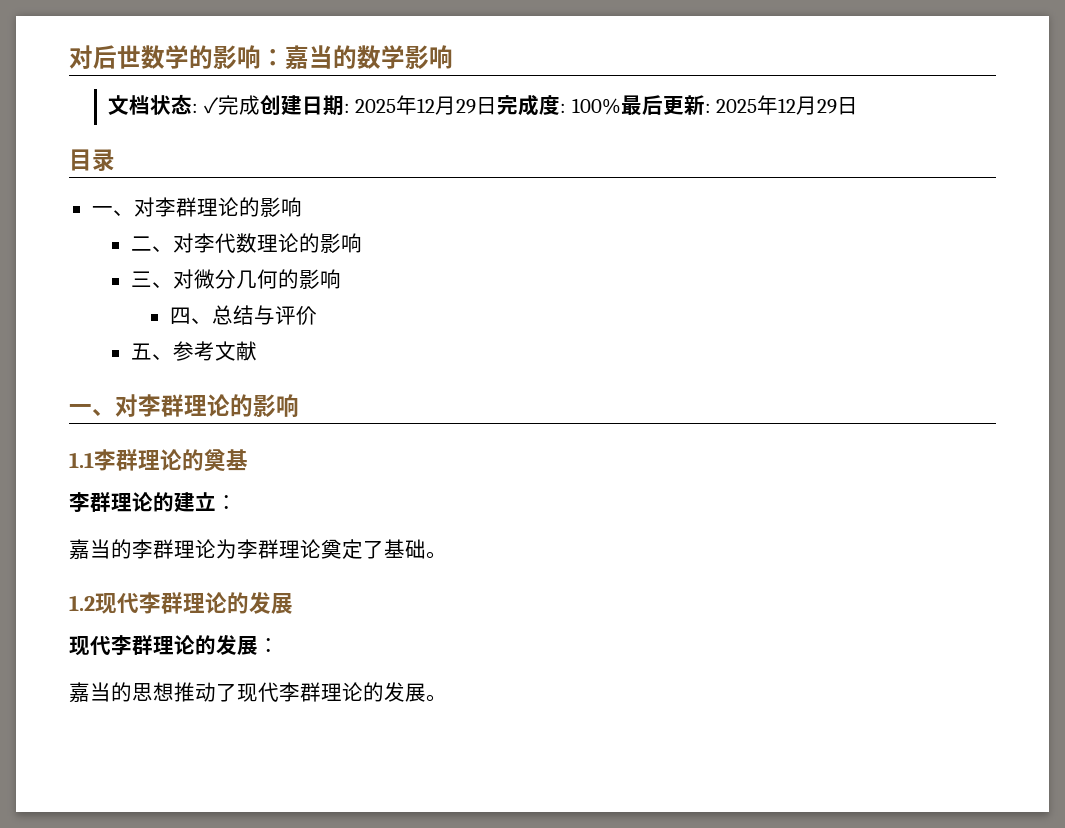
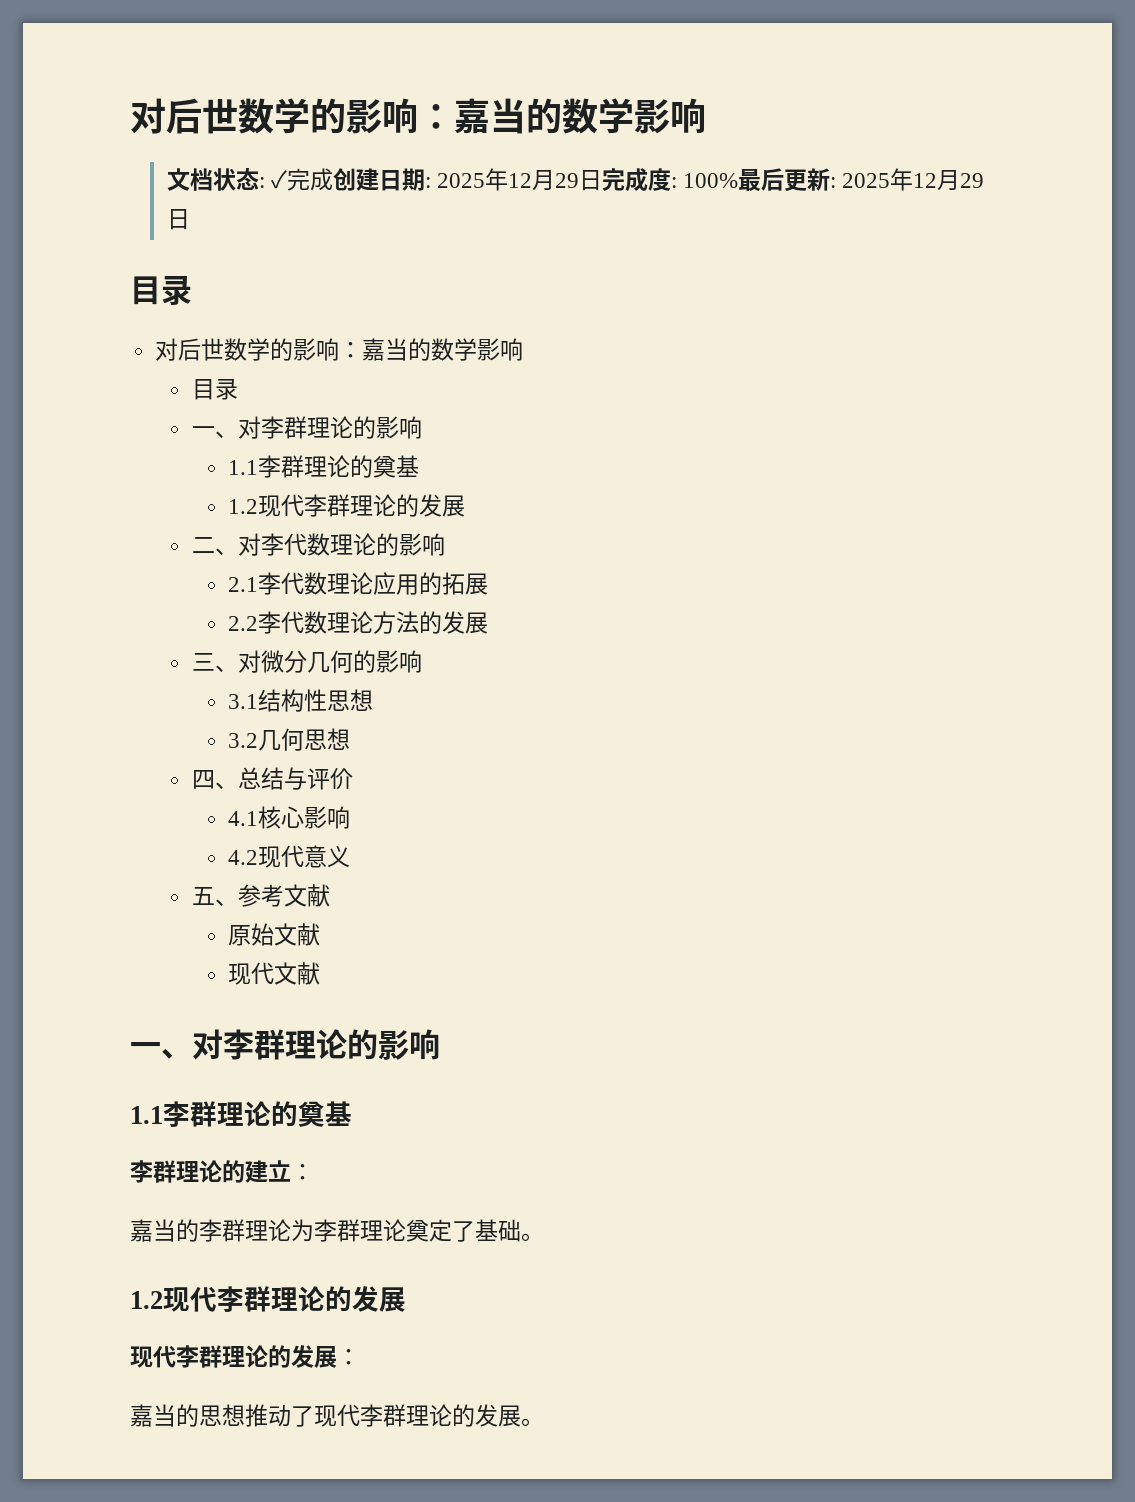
[91,197,302,217] // 一、对李群理论的影响 -> [155,338,524,361] [191,378,238,400] [191,416,422,439] [228,455,420,478] [228,494,466,517] // 对后世数学的影响：嘉当的数学影响 // 目录 // 一、对李群理论的影响 // 1.1李群理论的奠基 // 1.2现代李群理论的发展
(362, 243) none -> [228,572,489,595] [228,611,489,634] // 2.1李代数理论应用的拓展 // 2.2李代数理论方法的发展
[169,305,317,325] 四、总结与评价 -> [228,689,374,712] [228,728,351,751] [191,767,353,790] [228,806,351,829] [228,845,351,868] 3.1结构性思想 // 3.2几何思想 // 四、总结与评价 // 4.1核心影响 // 4.2现代意义
(257, 351) none -> [228,923,321,946] [228,962,321,985] // 原始文献 // 现代文献

